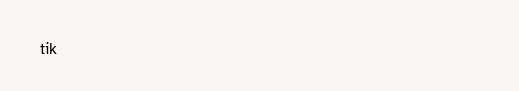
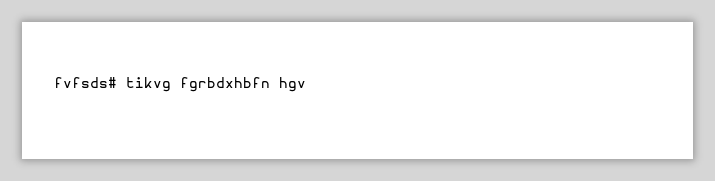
[40,42,57,54] tik -> [54,77,306,92] fvfsds# tikvg fgrbdxhbfn hgv

